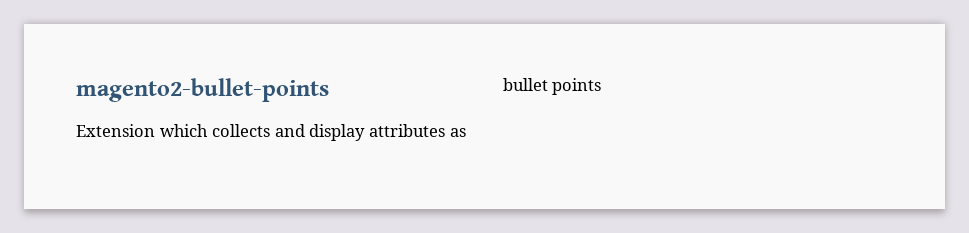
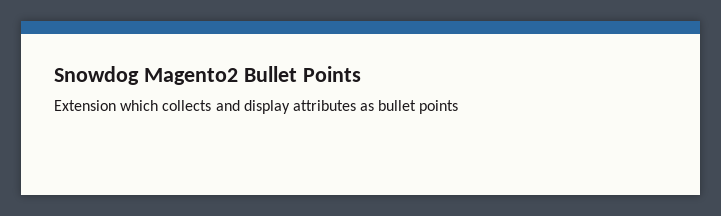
[76,78,329,102] magento2-bullet-points -> [54,66,361,85] Snowdog Magento2 Bullet Points

